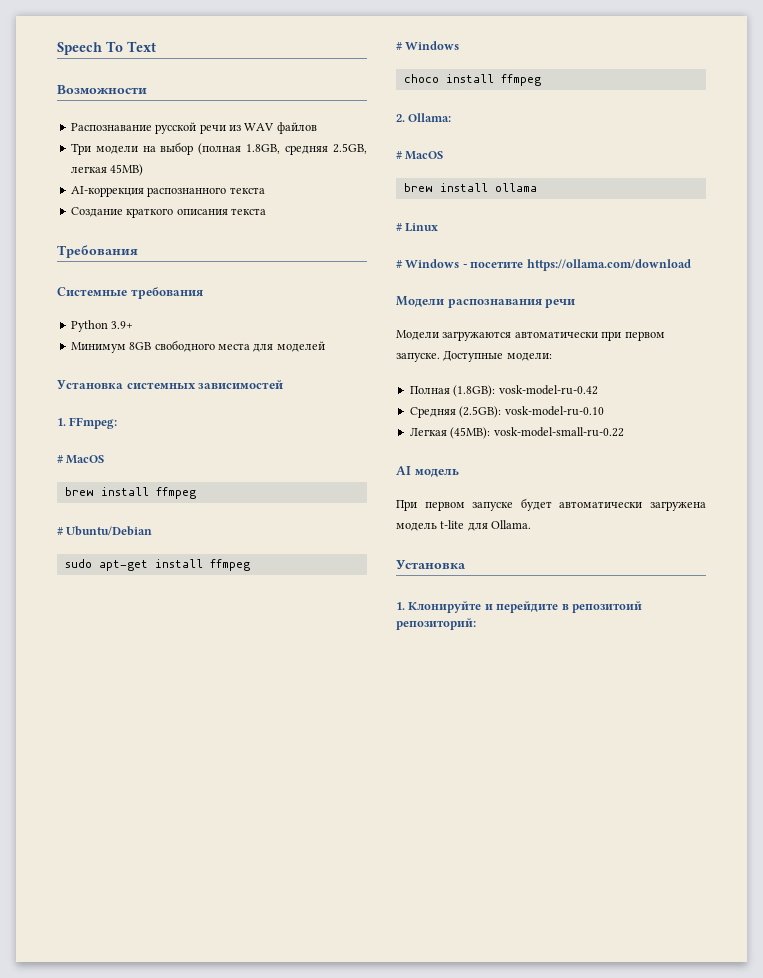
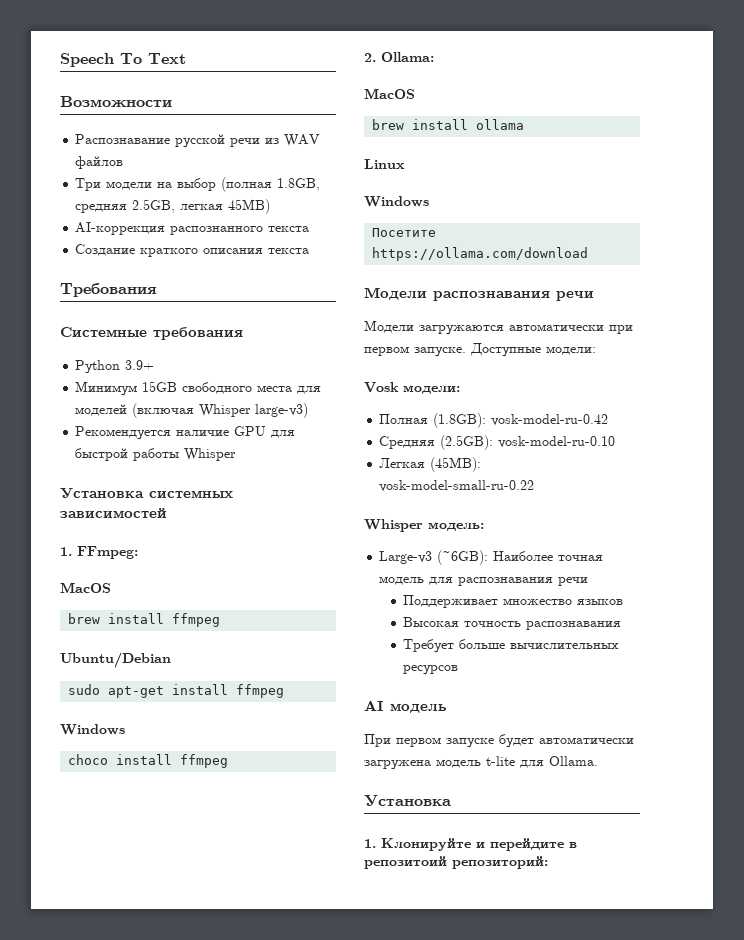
[129,342,152,350] 8GB -> [142,381,178,392] 15GB
(325, 346) none -> [132,403,309,418] [75,426,296,440] [75,448,237,461] (включая Whisper large-v3) // Рекомендуется наличие GPU для быстрой работы Whisper
[57,455,64,463] # -> (138, 552) none
[57,527,64,535] # -> (221, 620) none
[396,42,403,50] # -> (285, 691) none
[396,151,403,159] # -> (434, 57) none
[396,223,403,231] # -> (525, 124) none
[396,259,524,268] # Windows - посетите -> [364,196,429,207] [372,228,437,237] Windows // Посетите
(552, 357) none -> [364,382,460,394] // Vosk модели:
(624, 432) none -> [364,519,484,532] [379,550,604,565] [379,576,589,586] [403,595,624,608] [403,617,622,630] [403,639,620,653] [403,665,459,675] // Whisper модель: // Large-v3 (~6GB): Наиболее точная модель для распознавания речи // Поддерживает множество языков // Высокая точность распознавания // Требует больше вычислительных ресурсов

